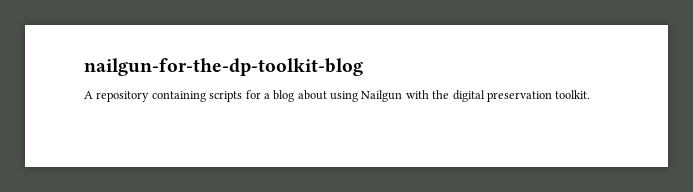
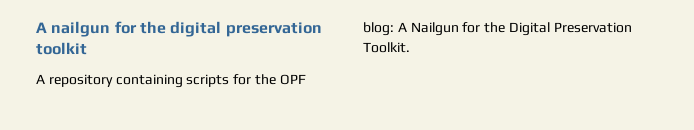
[84,58,363,76] nailgun-for-the-dp-toolkit-blog -> [36,21,322,37] [36,42,87,55] A nailgun for the digital preservation toolkit
[263,90,591,102] a blog about using Nailgun with the digital preservation toolkit. -> [254,74,306,85] [363,22,632,36] [363,42,410,53] the OPF blog: A Nailgun for the Digital Preservation Toolkit.

